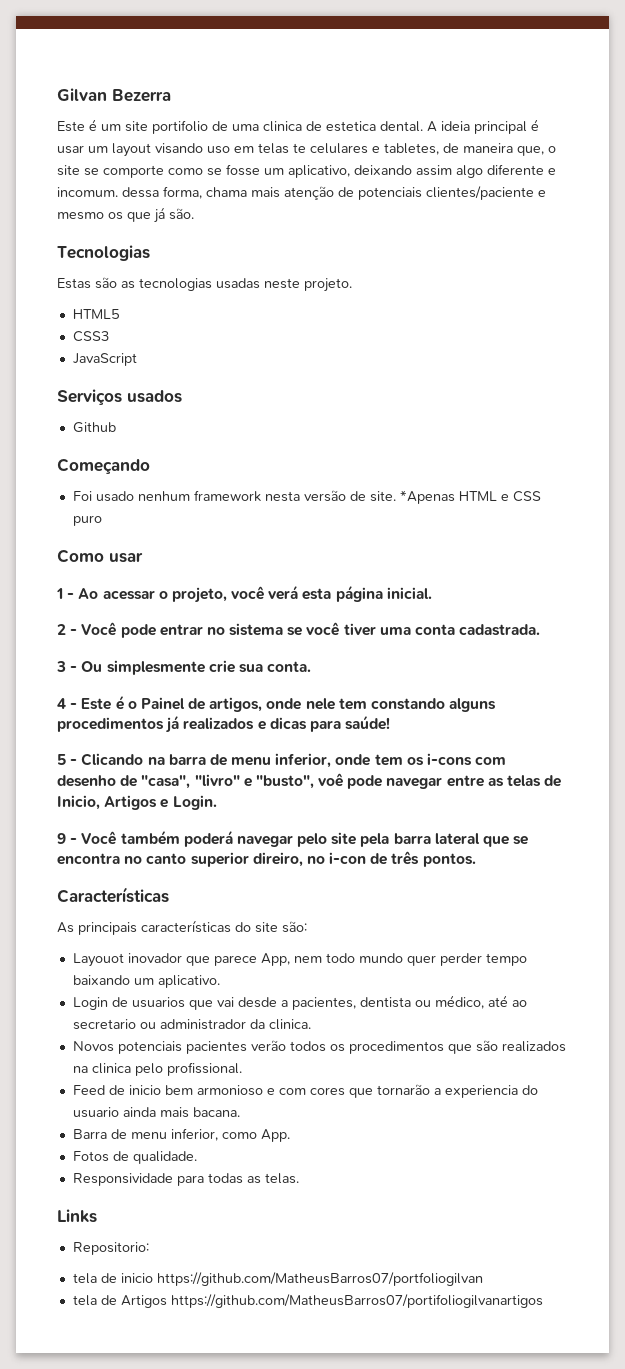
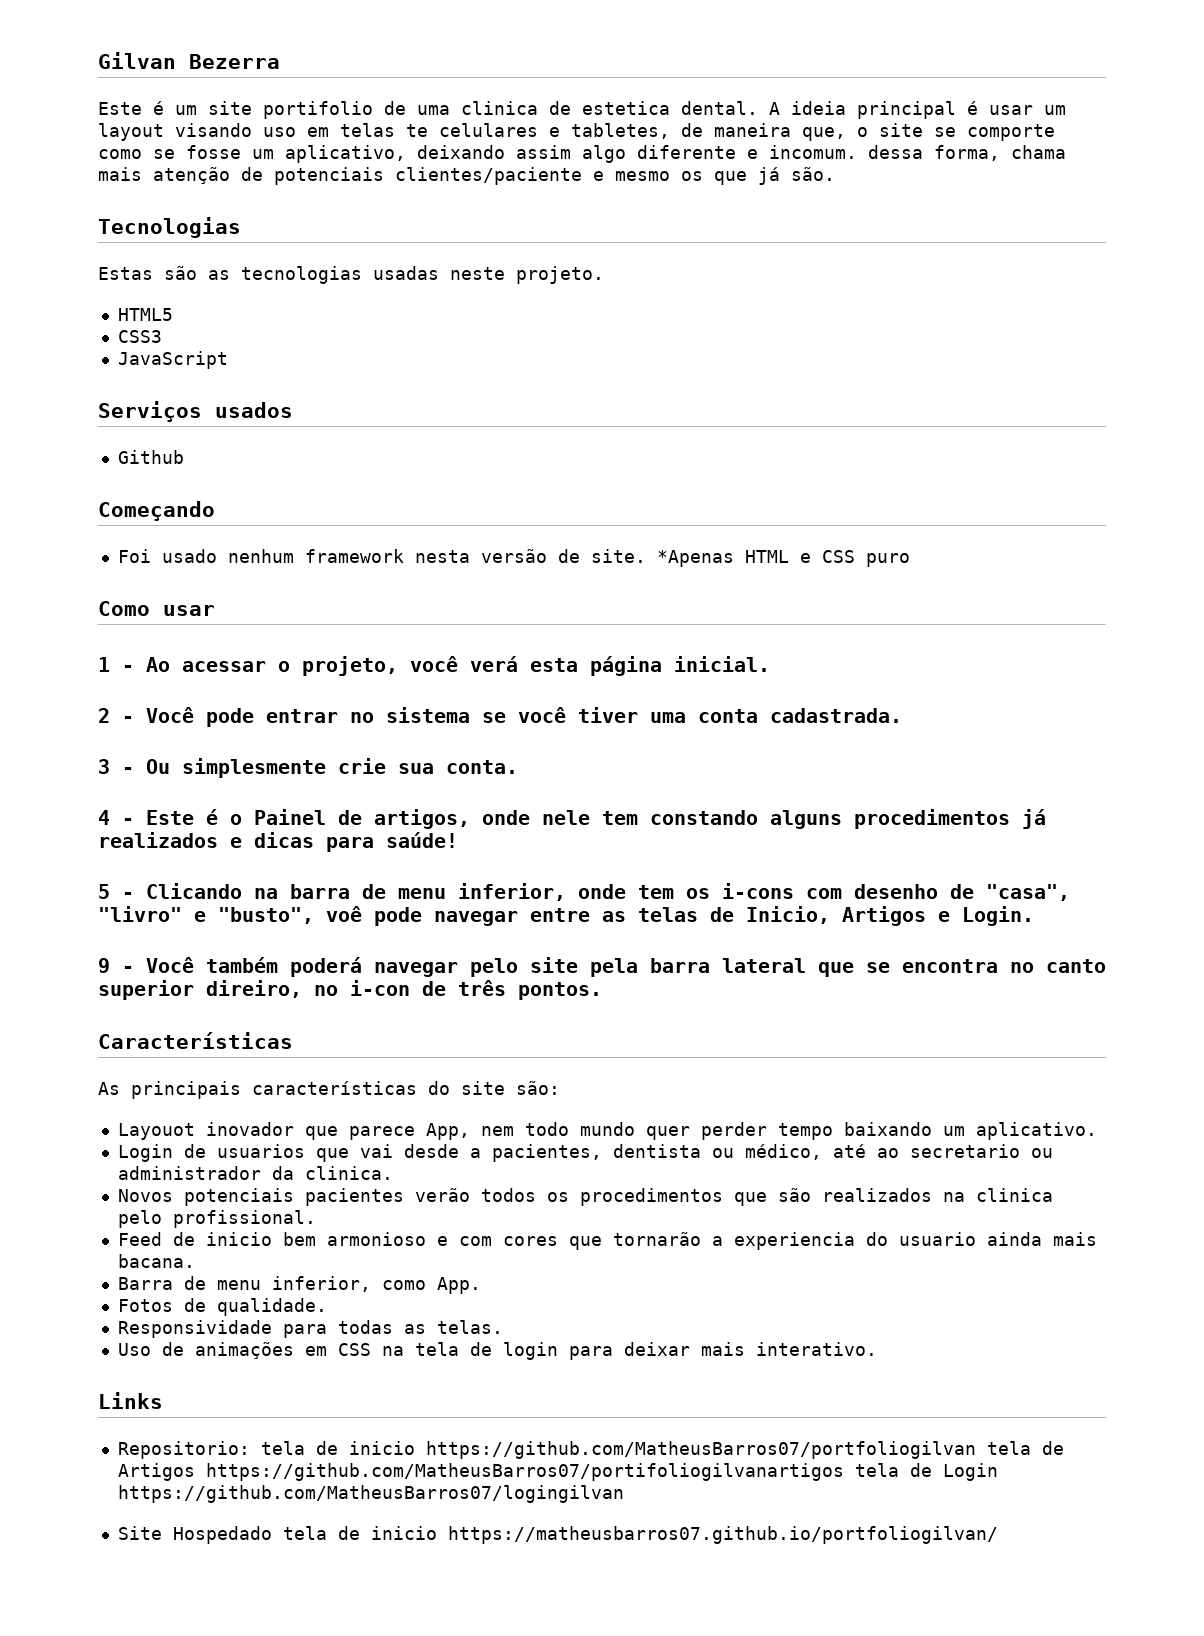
(299, 1178) none -> [117,1342,877,1360] // Uso de animações em CSS na tela de login para deixar mais interativo.
(149, 1248) // -> (250, 1450) none
(483, 1279) // -> (976, 1450) none
(543, 1301) none -> [854,1463,998,1481] [117,1485,624,1503] [117,1526,998,1544] tela de Login https://github.com/MatheusBarros07/logingilvan // Site Hospedado tela de inicio https://matheusbarros07.github.io/portfoliogilvan/

